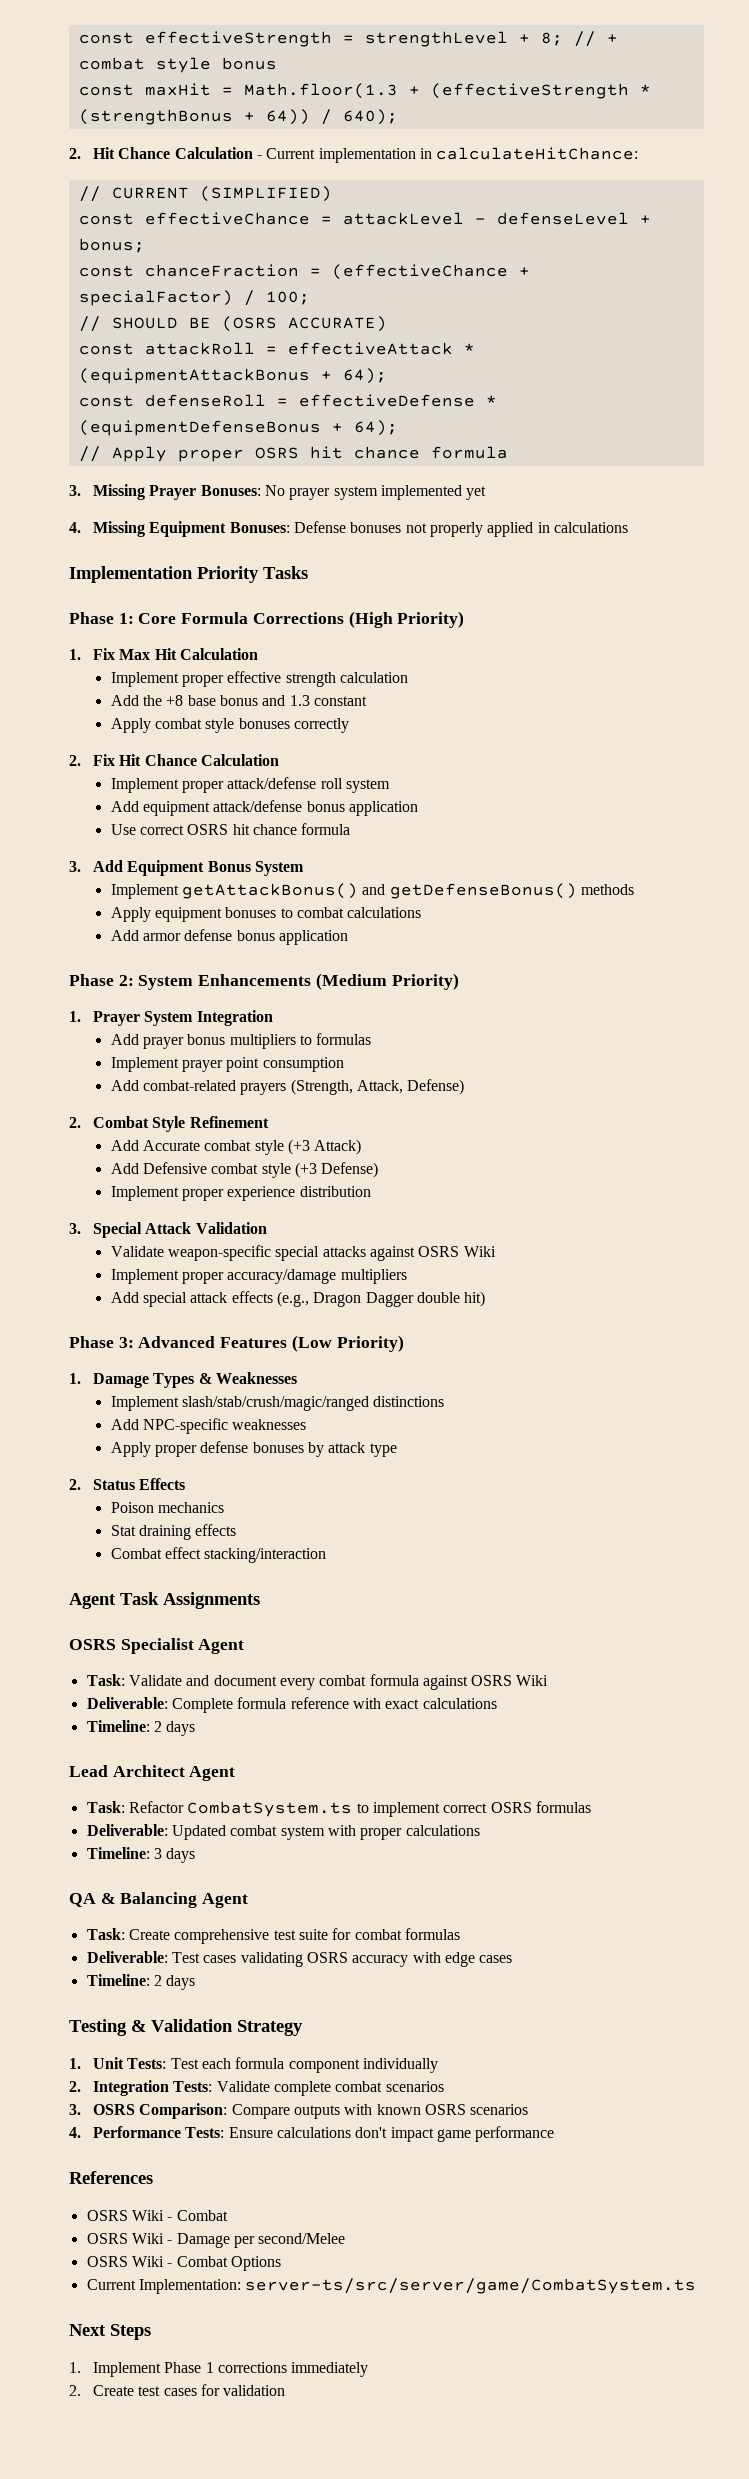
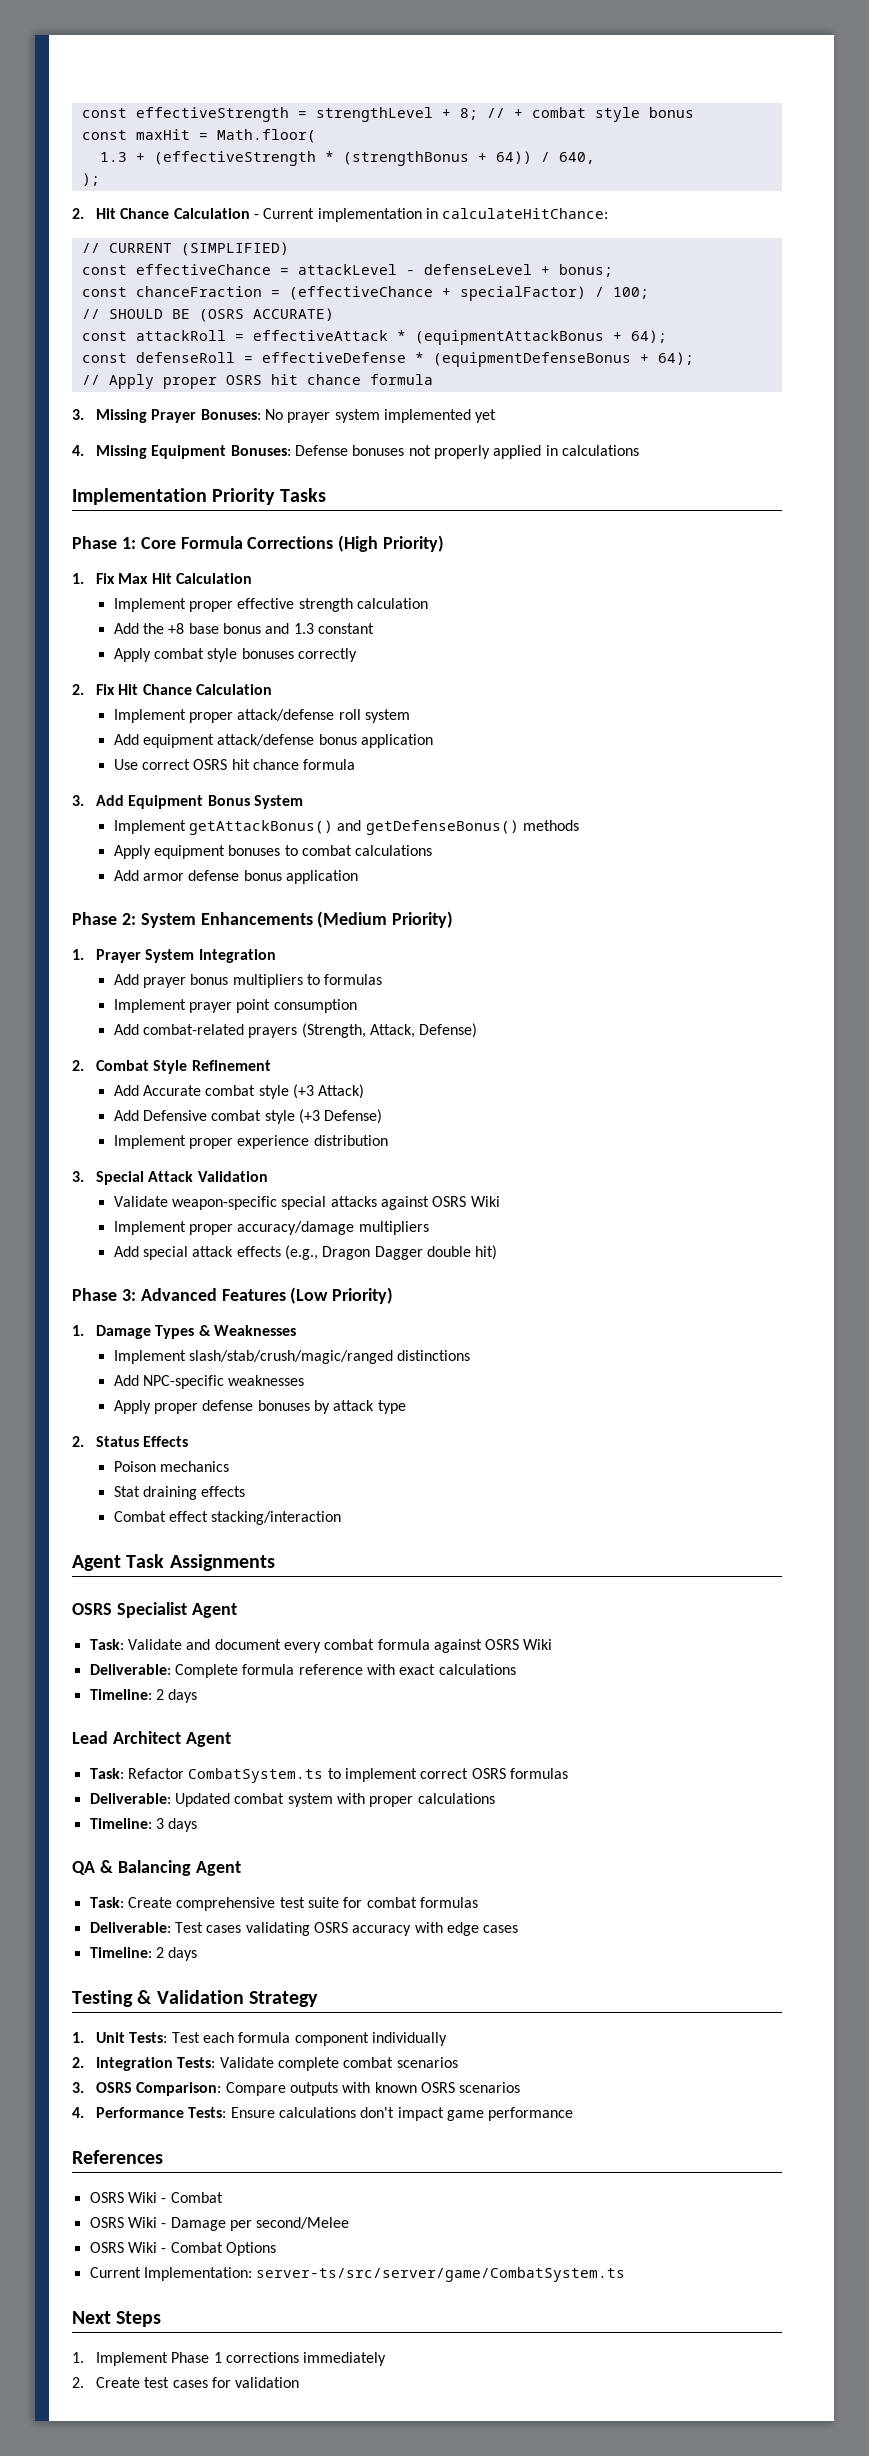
[243,83,398,99] Math.floor(1.3 -> [216,129,316,143] [99,152,127,162] Math.floor( // 1.3
[342,109,398,125] 640); -> [558,152,595,164] [81,173,100,186] 640, // );

